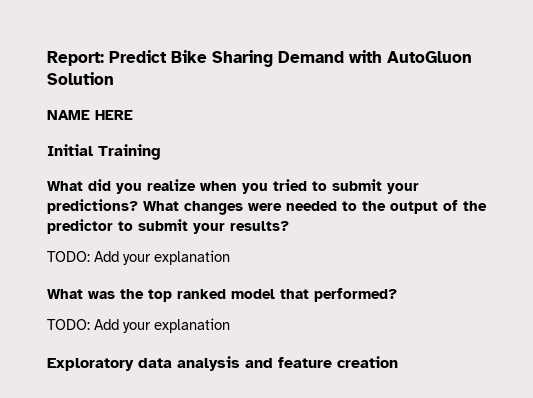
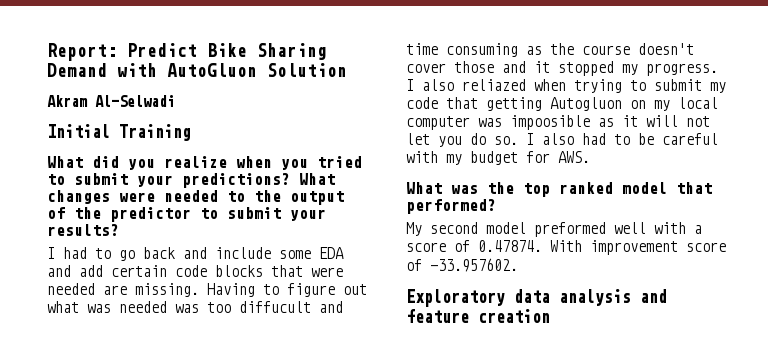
[47,110,133,120] NAME HERE -> [47,95,175,107] Akram Al-Selwadi
[47,250,230,265] TODO: Add your explanation -> [47,247,344,261] [47,265,343,277] [47,283,367,297] [47,301,343,313] [406,43,694,57] [406,61,718,76] [406,79,726,93] [406,97,718,111] [406,115,710,130] [406,133,718,147] [406,151,590,165] I had to go back and include some EDA and add certain code blocks that were needed are missing. Having to figure out what was needed was too diffucult and time consuming as the course doesn't cover those and it stopped my progress. I also reliazed when trying to submit my code that getting Autogluon on my local computer was impoosible as it will not let you do so. I also had to be careful with my budget for AWS.
[47,318,230,333] TODO: Add your explanation -> [406,222,702,237] [406,240,726,255] [406,258,518,272] My second model preformed well with a score of 0.47874. With improvement score of -33.957602.

